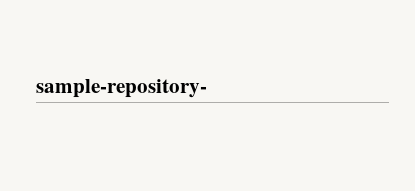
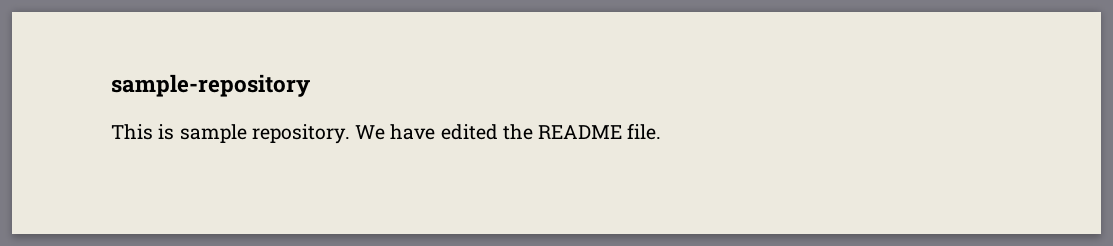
[36,79,207,98] sample-repository- -> [111,74,310,97] [111,123,662,144] sample-repository // This is sample repository. We have edited the README file.

